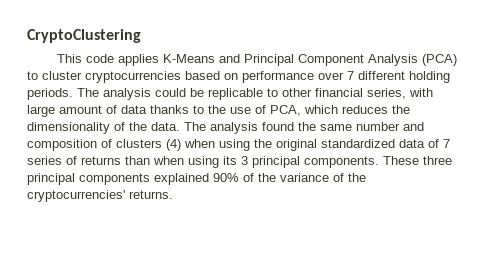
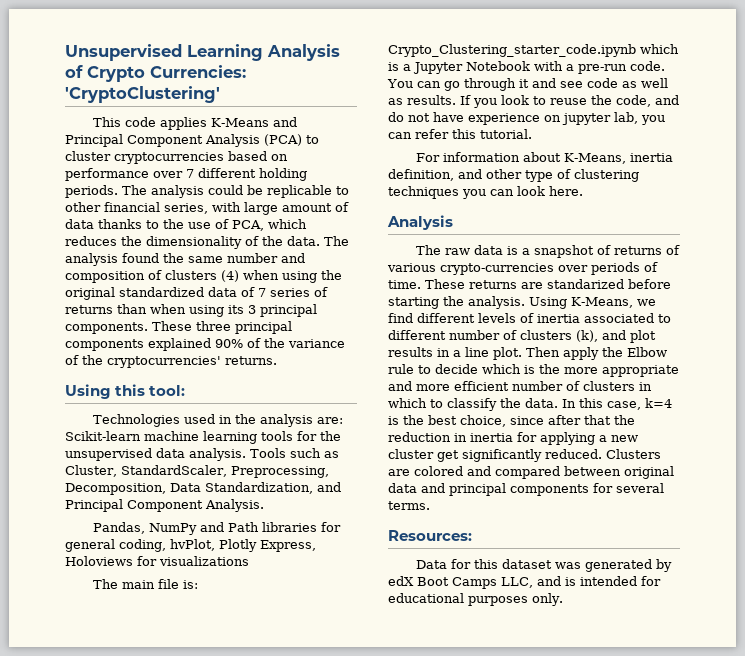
[27,29,141,43] CryptoClustering -> [65,44,340,61] [65,65,246,82] [65,86,220,103] Unsupervised Learning Analysis of Crypto Currencies: 'CryptoClustering'
(173, 194) none -> [65,384,186,399] [93,414,344,427] [65,431,341,444] [65,448,339,461] [65,465,329,478] [65,482,341,495] [65,499,264,512] [93,522,342,535] [65,539,316,552] [65,556,249,566] [93,579,199,589] [388,44,679,57] [388,61,665,74] [387,78,668,91] [388,95,679,108] [388,112,665,125] [388,129,532,139] [416,152,674,164] [388,169,639,182] [388,186,583,199] [387,215,453,230] [416,245,681,258] [387,262,658,275] [388,279,671,289] [388,296,656,309] [388,313,671,323] [388,330,656,343] [388,347,667,360] [388,364,679,377] [388,381,652,391] [388,398,672,411] [388,415,635,427] [388,432,638,445] [388,449,661,462] [388,466,674,479] [388,483,664,496] [388,501,430,510] [388,530,472,541] [416,559,673,572] [388,576,661,589] [388,593,563,606] // Using this tool: // Technologies used in the analysis are: Scikit-learn machine learning tools for the unsupervised data analysis. Tools such as Cluster, StandardScaler, Preprocessing, Decomposition, Data Standardization, and Principal Component Analysis. // Pandas, NumPy and Path libraries for general coding, hvPlot, Plotly Express, Holoviews for visualizations // The main file is: Crypto_Clustering_starter_code.ipynb which is a Jupyter Notebook with a pre-run code. You can go through it and see code as well as results. If you look to reuse the code, and do not have experience on jupyter lab, you can refer this tutorial. // For information about K-Means, inertia definition, and other type of clustering techniques you can look here. // Analysis // The raw data is a snapshot of returns of various crypto-currencies over periods of time. These returns are standarized before starting the analysis. Using K-Means, we find different levels of inertia associated to different number of clusters (k), and plot results in a line plot. Then apply the Elbow rule to decide which is the more appropriate and more efficient number of clusters in which to classify the data. In this case, k=4 is the best choice, since after that the reduction in inertia for applying a new cluster get significantly reduced. Clusters are colored and compared between original data and principal components for several terms. // Resources: // Data for this dataset was generated by edX Boot Camps LLC, and is intended for educational purposes only.

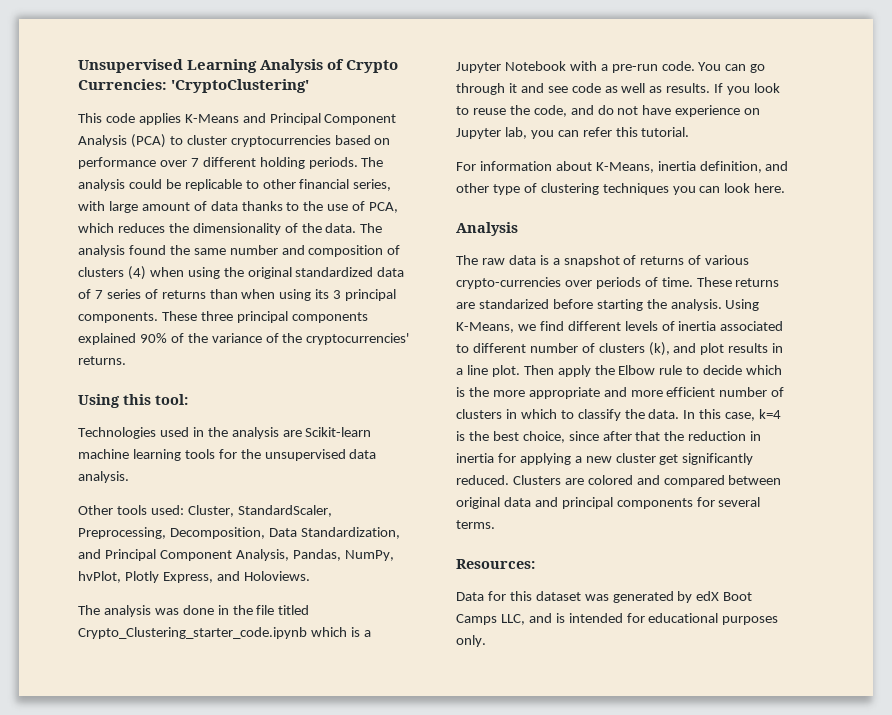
[317,417,344,424] are: -> [282,430,302,437] are
[250,448,339,458] Tools such as -> [78,505,184,515] // Other tools used:
[205,499,264,512] [93,522,342,535] [65,539,316,552] [65,556,249,566] [93,579,199,589] Analysis. // Pandas, NumPy and Path libraries for general coding, hvPlot, Plotly Express, Holoviews for visualizations // The main file is: -> [235,549,394,561] [78,571,310,583] [78,605,310,617] Analysis, Pandas, NumPy, hvPlot, Plotly Express, and Holoviews. // The analysis was done in the file titled
[562,113,611,125] jupyter -> [456,128,501,139] Jupyter

